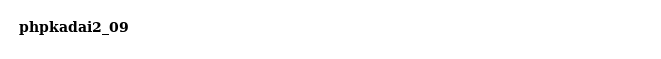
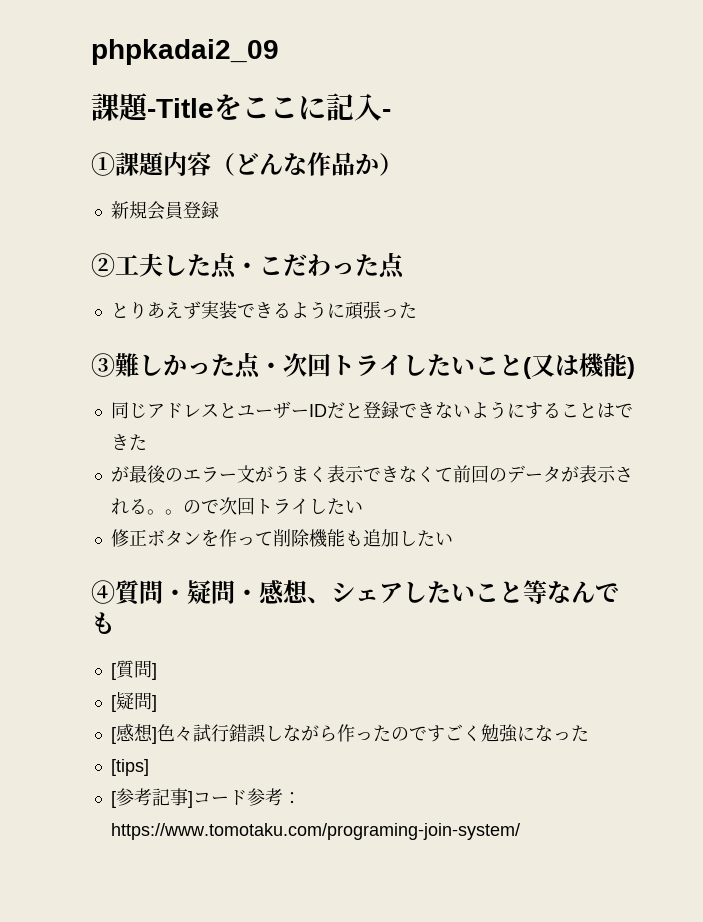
(129, 28) none -> [91,93,391,121] [91,152,403,176] [110,201,219,220] [91,252,405,279] [110,301,417,320] [91,352,635,379] [110,401,633,419] [110,434,147,451] [110,465,633,483] [110,497,363,515] [110,529,453,548] [91,580,619,606] [91,612,115,634] [110,660,157,680] [110,691,157,712] [110,723,589,744] [110,759,149,776] [110,788,301,808] [110,823,520,840] // 課題-Titleをここに記入- // ①課題内容（どんな作品か） // 新規会員登録 // ②工夫した点・こだわった点 // とりあえず実装できるように頑張った // ③難しかった点・次回トライしたいこと(又は機能) // 同じアドレスとユーザーIDだと登録できないようにすることはできた // が最後のエラー文がうまく表示できなくて前回のデータが表示される。。ので次回トライしたい // 修正ボタンを作って削除機能も追加したい // ④質問・疑問・感想、シェアしたいこと等なんでも // [質問] // [疑問] // [感想]色々試行錯誤しながら作ったのですごく勉強になった // [tips] // [参考記事]コード参考：https://www.tomotaku.com/programing-join-system/

